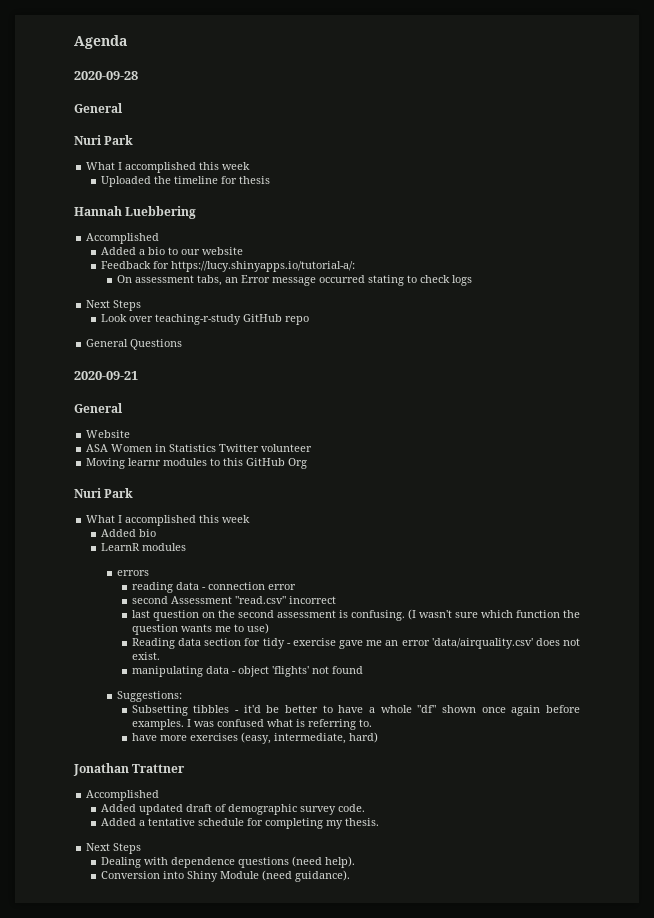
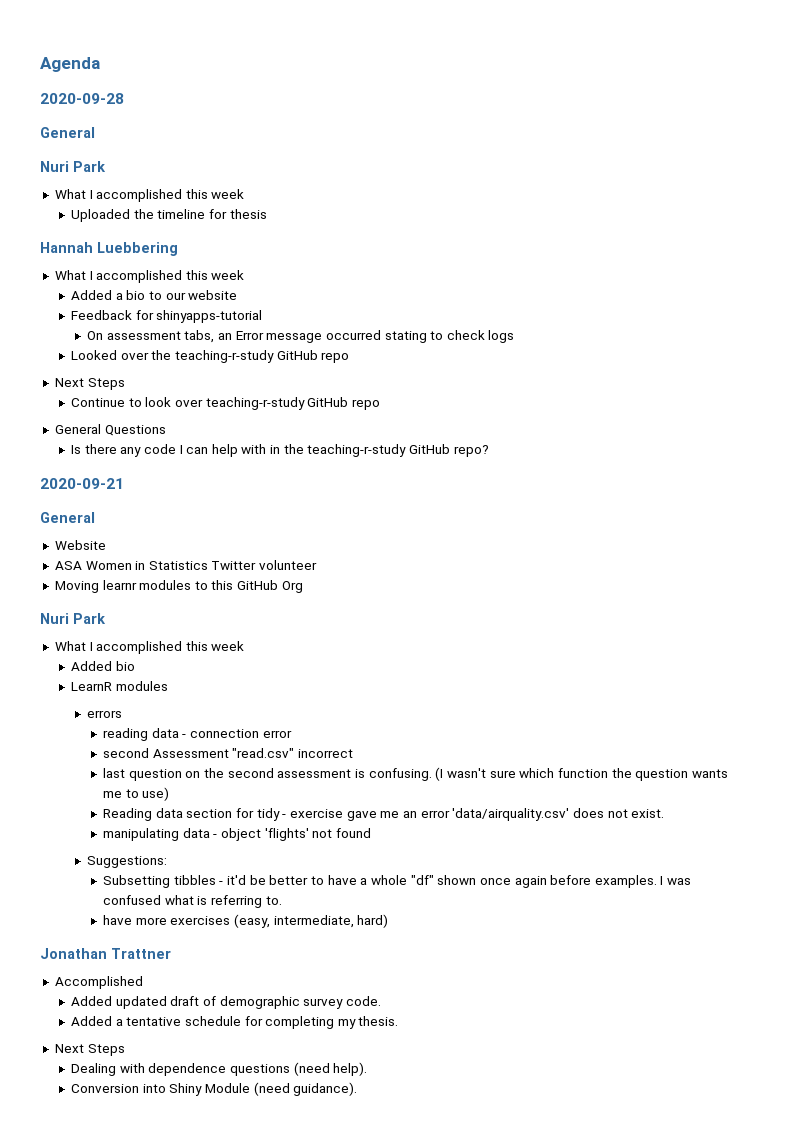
[86,233,160,244] Accomplished -> [54,270,245,283] What I accomplished this week
[171,261,356,272] https://lucy.shinyapps.io/tutorial-a/: -> [156,310,263,323] shinyapps-tutorial
[86,300,142,311] [101,314,128,322] // Next Steps // Look -> [70,350,350,363] [54,378,125,390] [70,397,172,407] // Looked over the teaching-r-study GitHub repo // Next Steps // Continue to look
(183, 344) none -> [70,444,489,457] // Is there any code I can help with in the teaching-r-study GitHub repo?

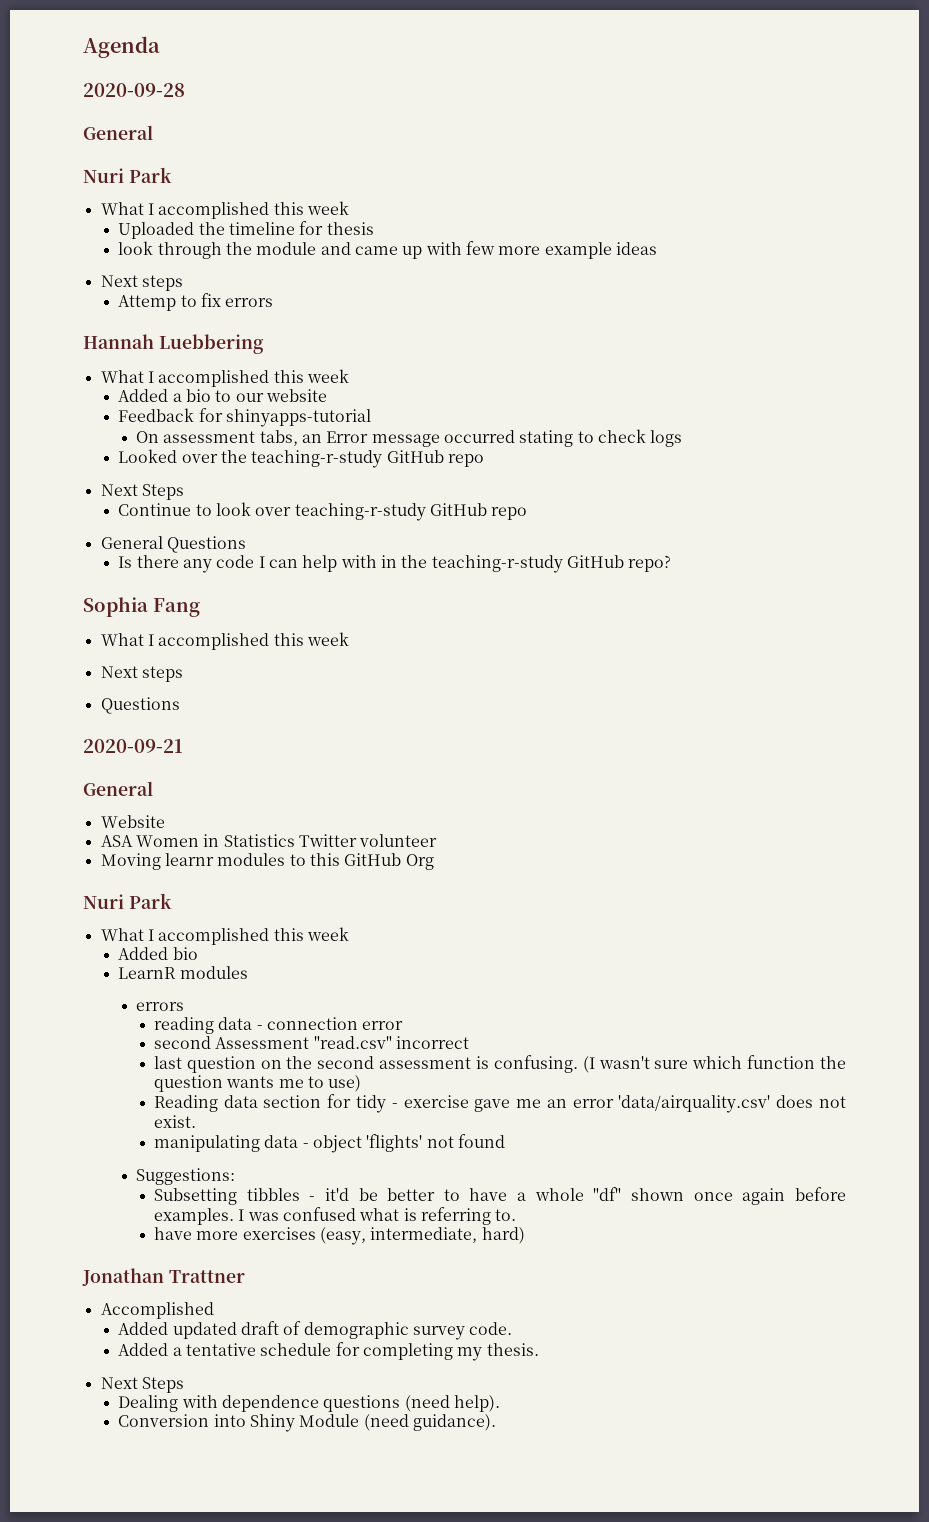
(267, 214) none -> [118,241,657,259] [100,275,183,291] [118,293,274,311] // look through the module and came up with few more example ideas // Next steps // Attemp to fix errors
(489, 451) none -> [83,597,200,617] [100,632,349,650] [100,666,183,682] [100,697,180,714] // Sophia Fang // What I accomplished this week // Next steps // Questions

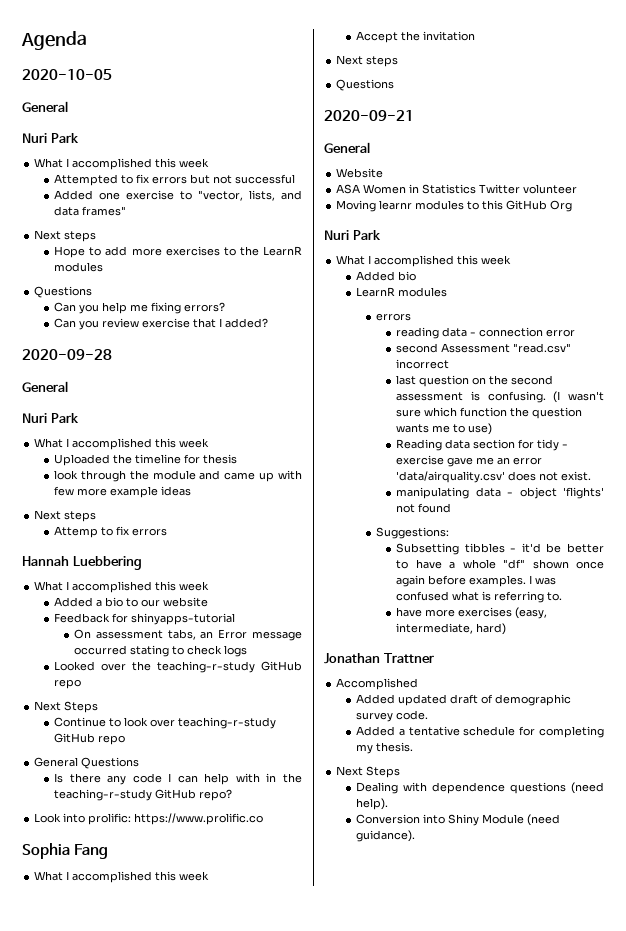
(160, 47) none -> [22,69,112,80] [22,101,68,112] [22,133,79,143] [34,158,210,170] [54,174,296,186] [54,190,302,201] [54,206,127,216] [34,230,97,242] [54,246,303,258] [54,262,104,272] [34,286,93,298] [54,302,226,314] [54,318,269,330] // 2020-10-05 // General // Nuri Park // What I accomplished this week // Attempted to fix errors but not successful // Added one exercise to "vector, lists, and data frames" // Next steps // Hope to add more exercises to the LearnR modules // Questions // Can you help me fixing errors? // Can you review exercise that I added?
(672, 563) none -> [34,813,264,825] // Look into prolific: https://www.prolific.co
(349, 639) none -> [356,31,476,43] // Accept the invitation

